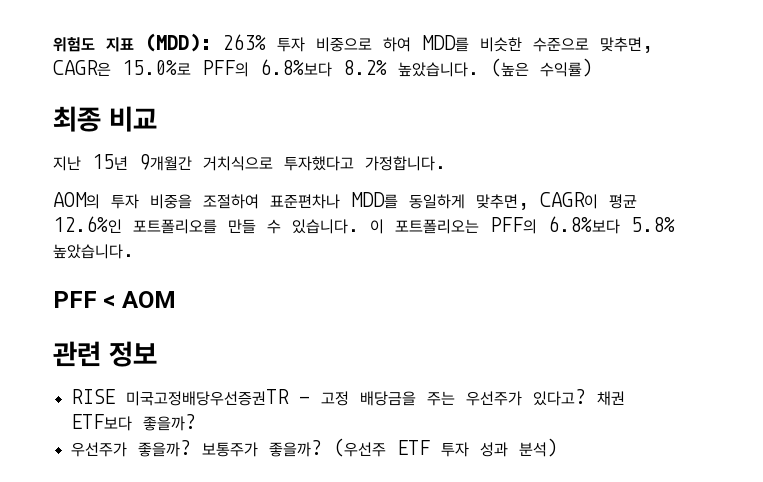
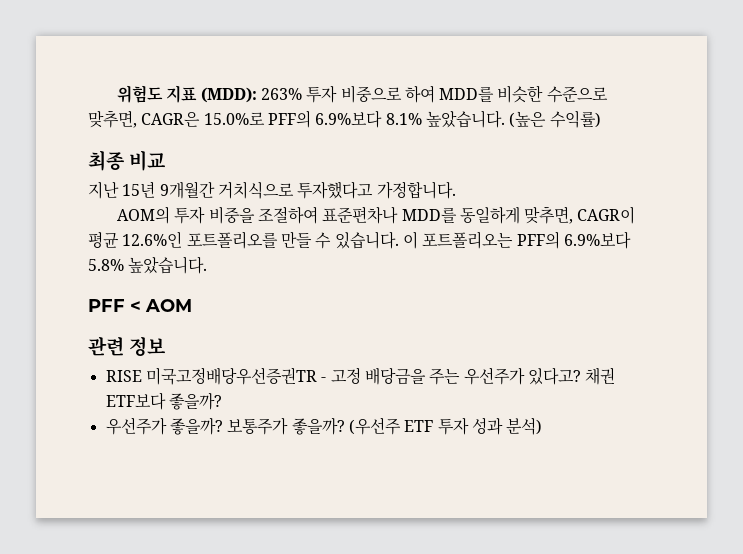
[260,59,387,77] 6.8%보다 8.2% -> [315,110,422,128] 6.9%보다 8.1%
[548,216,620,234] 6.8%보다 -> [563,231,631,249] 6.9%보다

